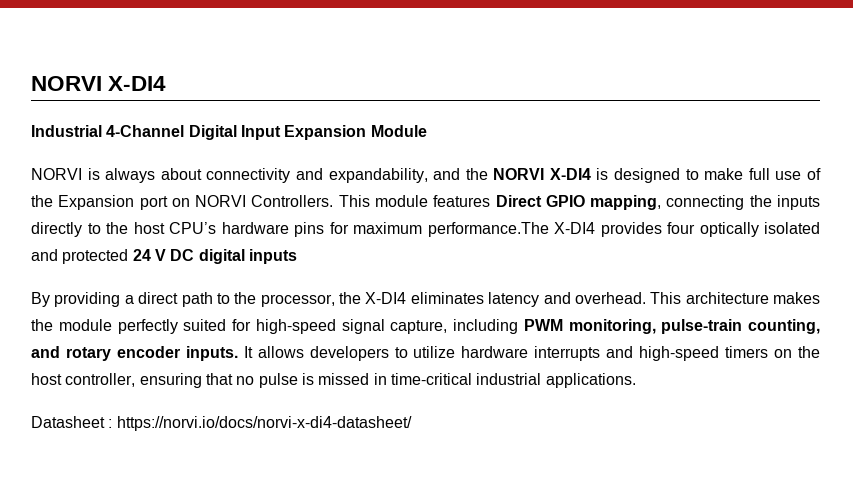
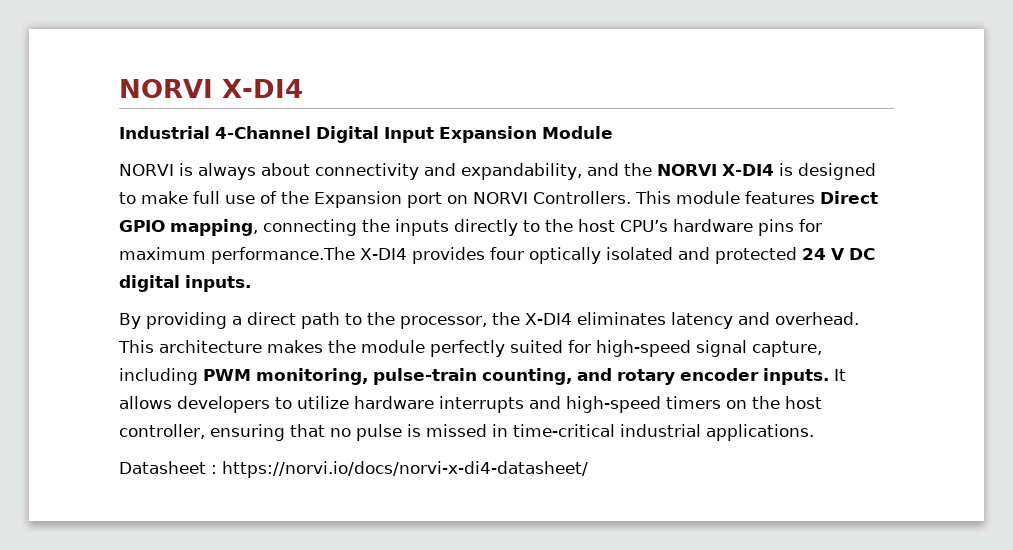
[248,249,297,264] inputs -> [185,275,251,292] inputs.

